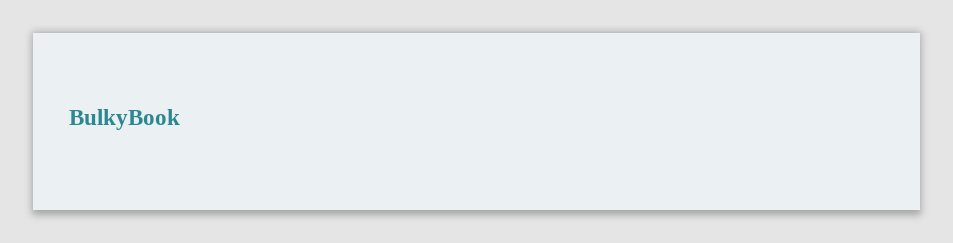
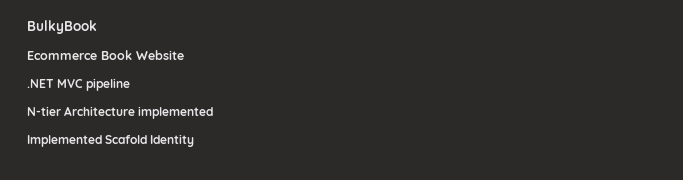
(180, 119) none -> [27,50,184,60] [27,78,131,91] [27,106,214,119] [27,134,195,147] // Ecommerce Book Website // .NET MVC pipeline // N-tier Architecture implemented // Implemented Scafold Identity

